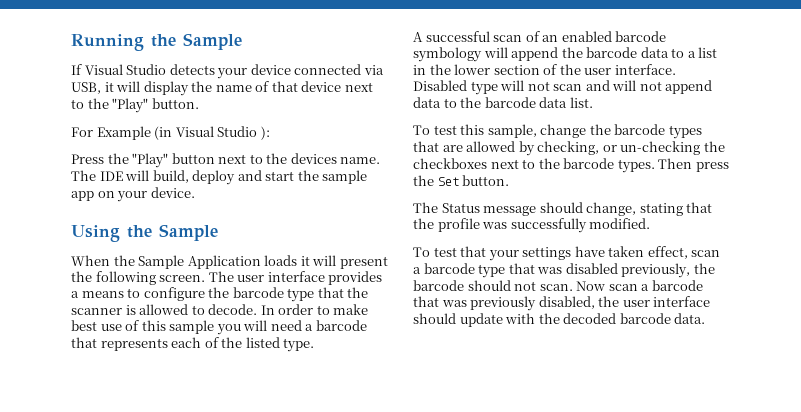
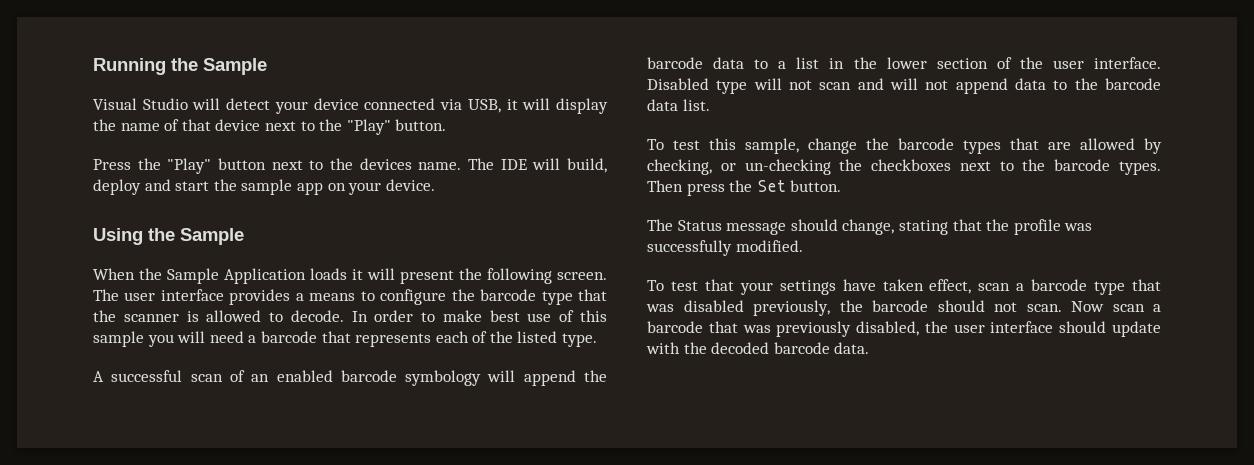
[71,64,215,75] If Visual Studio detects -> [93,98,271,110] Visual Studio will detect
[71,126,270,140] // For Example (in Visual Studio ): -> (447, 125) none

